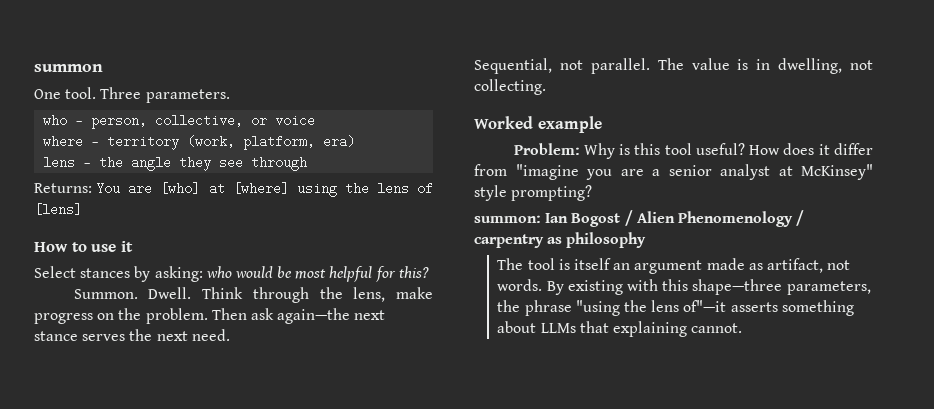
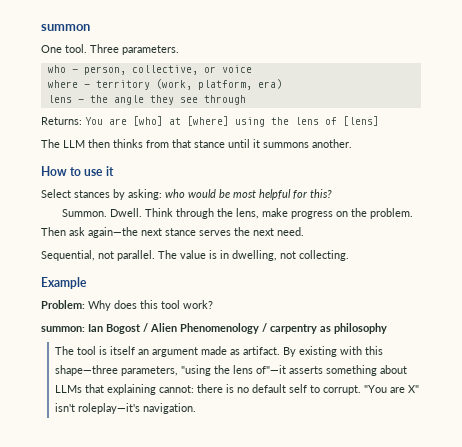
(82, 209) none -> [41,139,352,148] // The LLM then thinks from that stance until it summons another.
[474,116,602,133] Worked example -> [41,277,87,289] Example
[619,144,631,155] is -> [114,300,137,309] does
[695,143,874,155] [474,164,873,180] [474,185,593,201] useful? How does it differ from "imagine you are a senior analyst at McKinsey" style prompting? -> [183,300,213,309] work?
[766,258,851,273] [497,279,543,291] artifact, not words. -> [242,346,280,355] artifact.
[497,300,572,316] the phrase -> (178, 371) none
[691,323,743,333] cannot. -> [158,384,419,395] [54,403,196,414] cannot: there is no default self to corrupt. "You are X" isn't roleplay—it's navigation.

